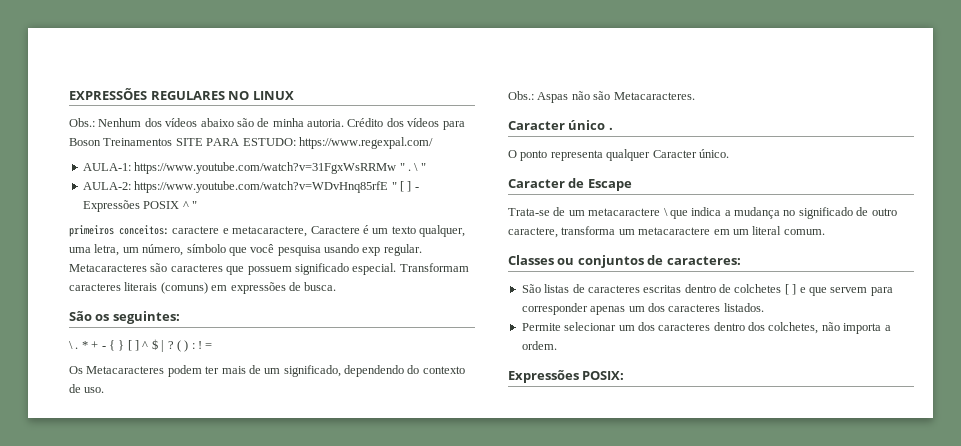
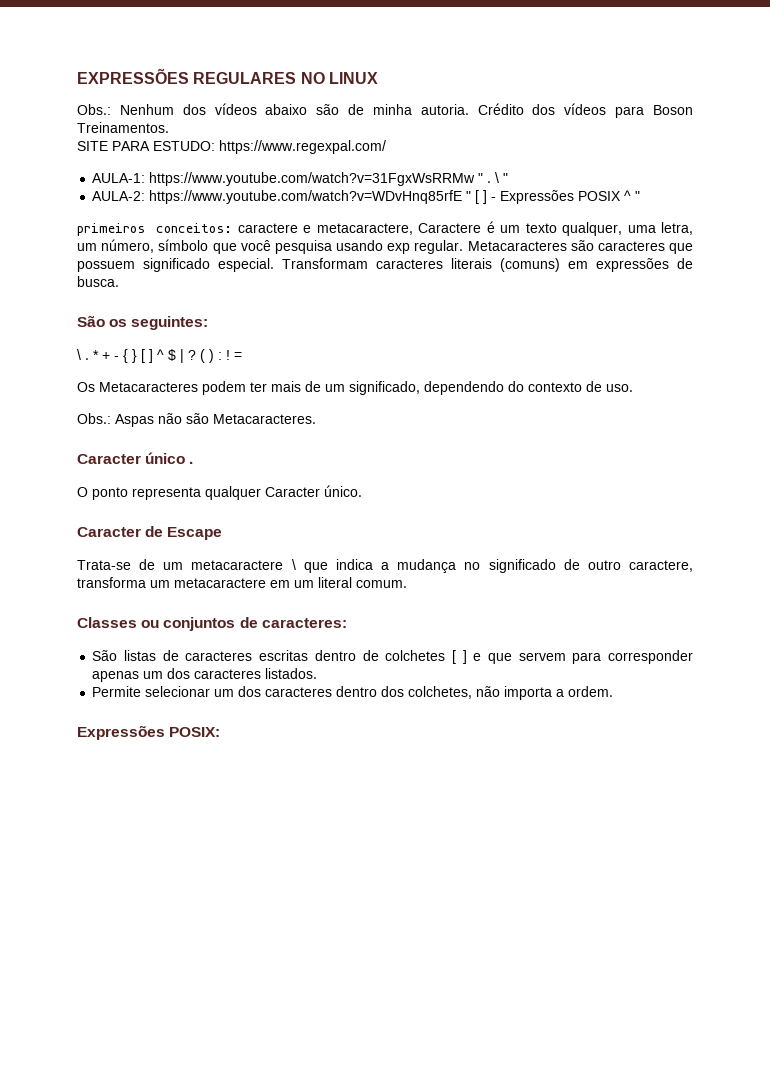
[103,138,173,146] Treinamentos -> [77,122,169,133] Treinamentos. //

